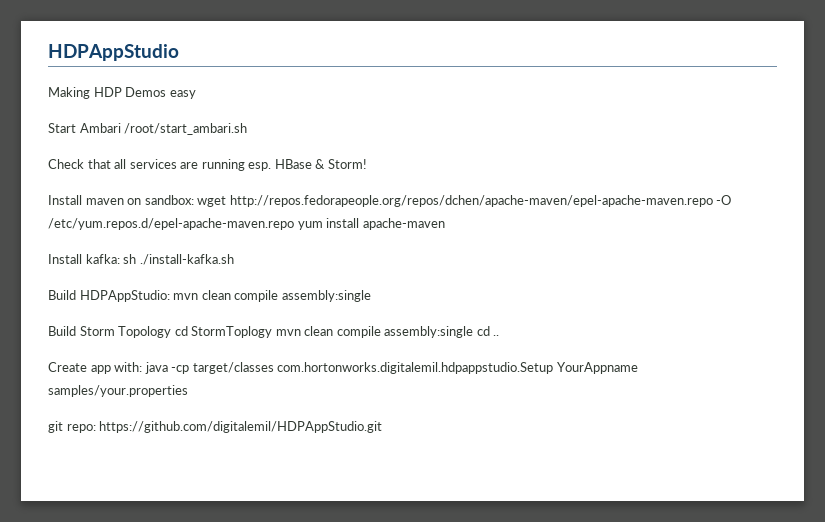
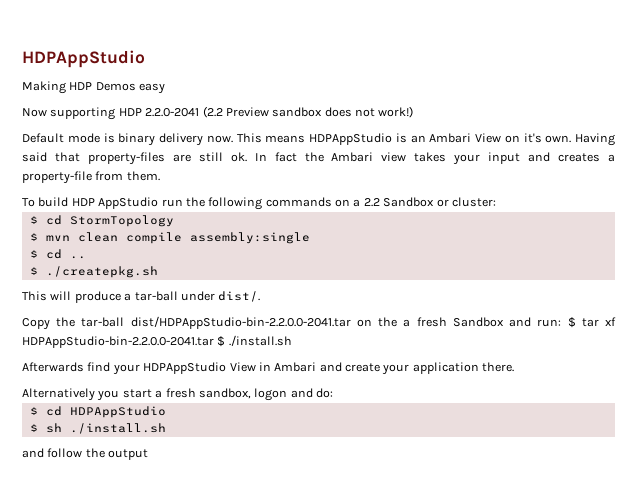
[48,123,248,135] [48,159,367,171] [48,195,732,207] [48,218,445,230] [48,254,234,265] [48,290,371,302] [48,326,500,338] [48,362,638,374] [48,385,188,397] [48,421,383,433] Start Ambari /root/start_ambari.sh // Check that all services are running esp. HBase & Storm! // Install maven on sandbox: wget http://repos.fedorapeople.org/repos/dchen/apache-maven/epel-apache-maven.repo -O /etc/yum.repos.d/epel-apache-maven.repo yum install apache-maven // Install kafka: sh ./install-kafka.sh // Build HDPAppStudio: mvn clean compile assembly:single // Build Storm Topology cd StormToplogy mvn clean compile assembly:single cd .. // Create app with: java -cp target/classes com.hortonworks.digitalemil.hdpappstudio.Setup YourAppname samples/your.properties // git repo: https://github.com/digitalemil/HDPAppStudio.git -> [22,106,414,120] [22,133,615,146] [22,152,615,165] [22,171,160,184] [22,197,496,210] [29,215,174,227] [29,232,310,244] [29,249,86,259] [29,266,158,278] [22,291,261,303] [22,316,617,330] [22,335,292,348] [22,362,515,375] [22,388,333,401] [29,406,166,418] [29,423,166,434] [22,448,149,460] Now supporting HDP 2.2.0-2041 (2.2 Preview sandbox does not work!) // Default mode is binary delivery now. This means HDPAppStudio is an Ambari View on it's own. Having said that property-files are still ok. In fact the Ambari view takes your input and creates a property-file from them. // To build HDP AppStudio run the following commands on a 2.2 Sandbox or cluster: // $ cd StormTopology // $ mvn clean compile assembly:single // $ cd .. // $ ./createpkg.sh // This will produce a tar-ball under dist/. // Copy the tar-ball dist/HDPAppStudio-bin-2.2.0.0-2041.tar on the a fresh Sandbox and run: $ tar xf HDPAppStudio-bin-2.2.0.0-2041.tar $ ./install.sh // Afterwards find your HDPAppStudio View in Ambari and create your application there. // Alternatively you start a fresh sandbox, logon and do: // $ cd HDPAppStudio // $ sh ./install.sh // and follow the output

